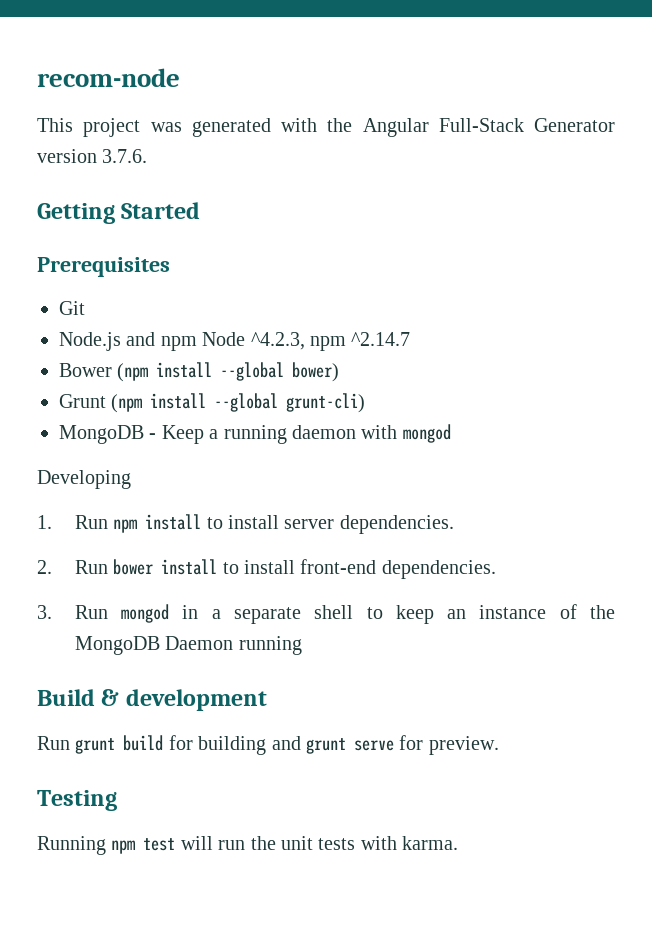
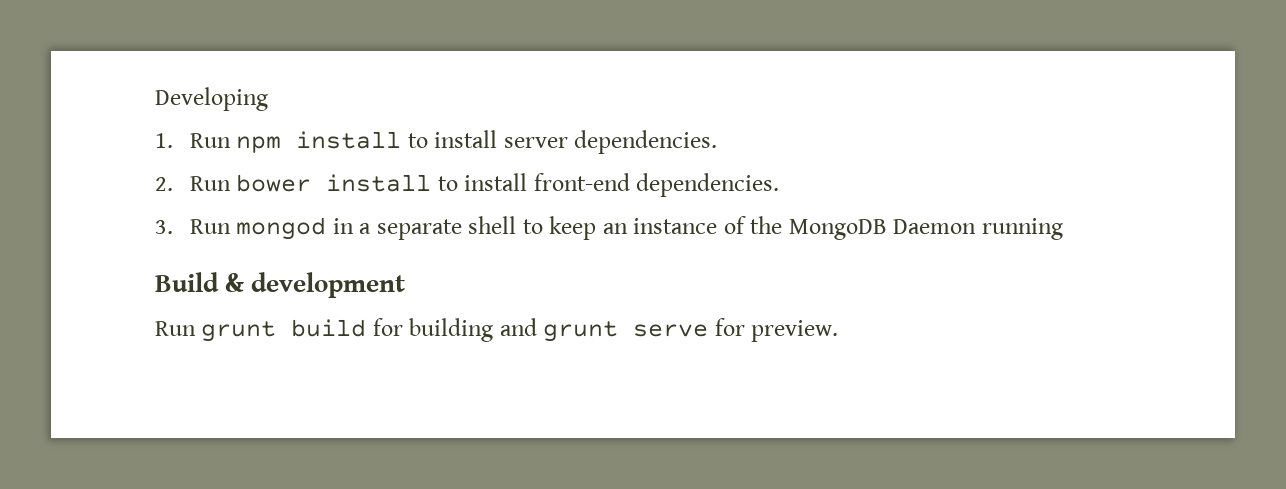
[37,68,180,87] [37,118,615,137] [37,149,148,163] [37,202,201,224] [37,257,170,277] [59,301,85,315] [59,332,411,351] [59,362,340,382] [59,393,366,413] [59,424,451,444] recom-node // This project was generated with the Angular Full-Stack Generator version 3.7.6. // Getting Started // Prerequisites // Git // Node.js and npm Node ^4.2.3, npm ^2.14.7 // Bower (npm install --global bower) // Grunt (npm install --global grunt-cli) // MongoDB - Keep a running daemon with mongod // -> (155, 99) none
[37,790,117,811] [37,836,459,855] // Testing // Running npm test will run the unit tests with karma. -> (839, 331) none

